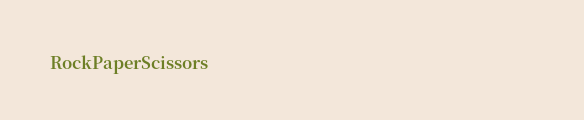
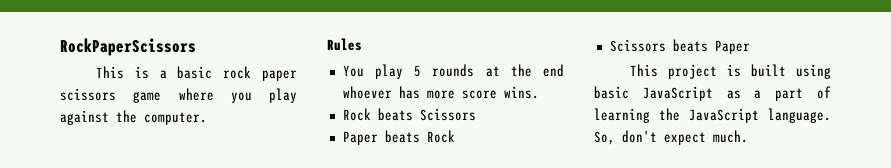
(208, 64) none -> [95,66,297,81] [60,88,297,103] [60,110,207,125] [327,38,362,51] [342,64,564,79] [342,86,539,99] [342,108,476,121] [342,130,455,145] [609,39,750,54] [629,64,831,79] [594,86,831,101] [594,108,831,123] [594,130,748,145] // This is a basic rock paper scissors game where you play against the computer. // Rules // You play 5 rounds at the end whoever has more score wins. // Rock beats Scissors // Paper beats Rock // Scissors beats Paper // This project is built using basic JavaScript as a part of learning the JavaScript language. So, don't expect much.

